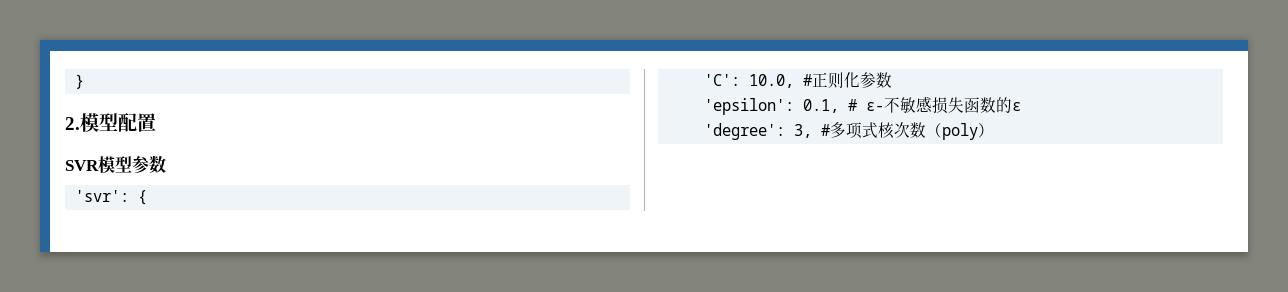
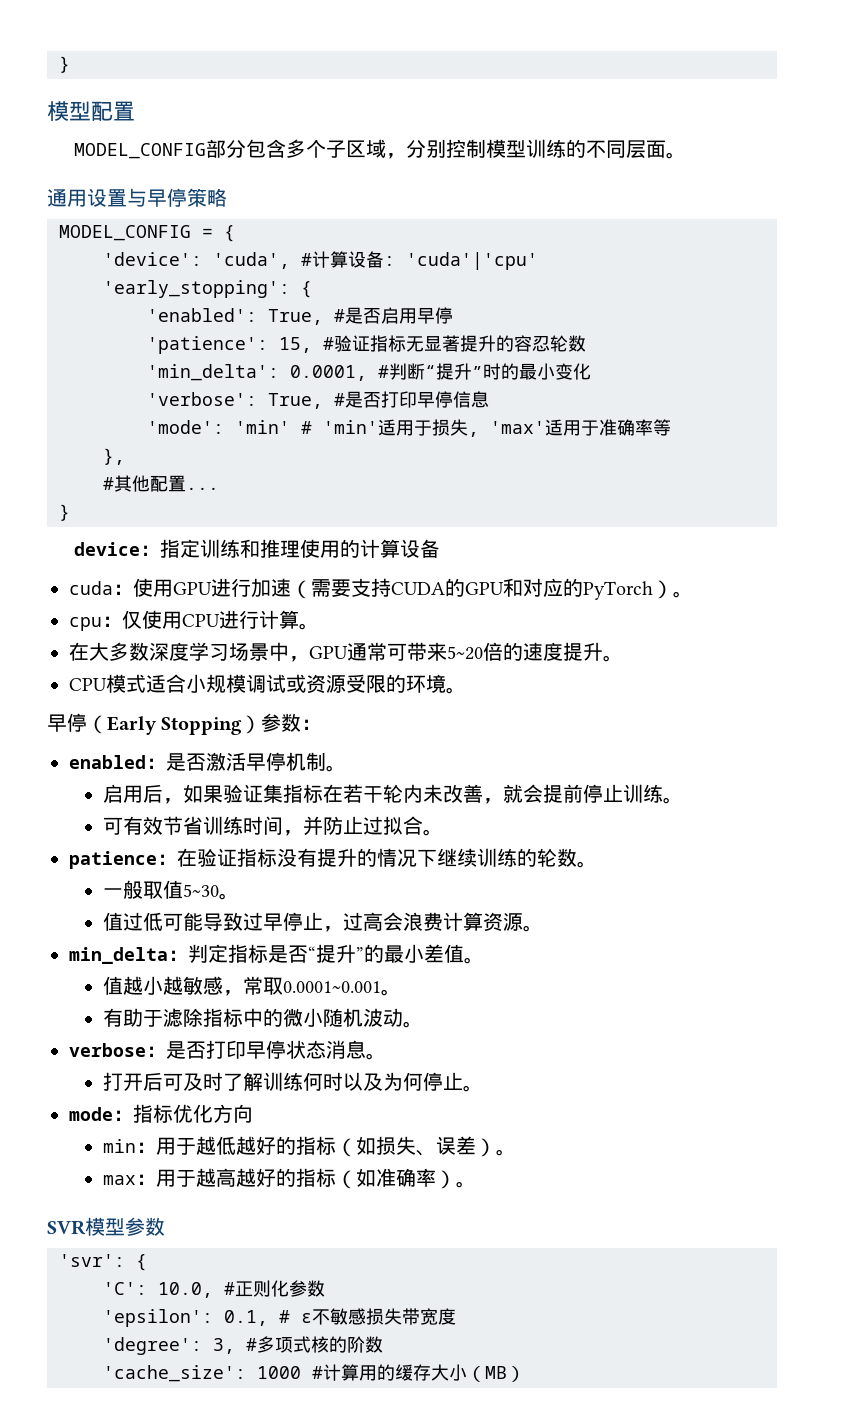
[75,74,85,89] [65,117,80,130] } // 2. -> [59,56,70,73] } //
(156, 122) none -> [74,139,687,159] [47,188,227,207] [59,225,235,242] [103,251,538,270] [103,280,312,298] [147,307,453,325] [147,335,586,354] [147,363,591,381] [147,391,489,409] [147,419,671,437] [103,448,125,465] [103,475,219,492] [59,504,70,521] [74,539,441,558] [69,578,693,600] [69,610,319,631] [69,642,623,662] [69,674,466,694] [47,713,322,735] [69,752,346,772] [103,784,684,804] [103,816,444,836] [69,848,597,869] [103,880,240,900] [103,912,544,932] [69,944,484,964] [103,976,402,996] [103,1008,424,1028] [69,1040,386,1060] [103,1072,484,1092] [69,1104,253,1123] [103,1136,517,1157] [103,1168,477,1189] // MODEL_CONFIG部分包含多个子区域，分别控制模型训练的不同层面。 // 通用设置与早停策略 // MODEL_CONFIG = { // 'device': 'cuda', #计算设备: 'cuda'|'cpu' // 'early_stopping': { // 'enabled': True, #是否启用早停 // 'patience': 15, #验证指标无显著提升的容忍轮数 // 'min_delta': 0.0001, #判断“提升”时的最小变化 // 'verbose': True, #是否打印早停信息 // 'mode': 'min' # 'min'适用于损失, 'max'适用于准确率等 // }, // #其他配置... // } // device：指定训练和推理使用的计算设备 // cuda：使用GPU进行加速（需要支持CUDA的GPU和对应的PyTorch）。 // cpu：仅使用CPU进行计算。 // 在大多数深度学习场景中，GPU通常可带来5~20倍的速度提升。 // CPU模式适合小规模调试或资源受限的环境。 // 早停（Early Stopping）参数： // enabled：是否激活早停机制。 // 启用后，如果验证集指标在若干轮内未改善，就会提前停止训练。 // 可有效节省训练时间，并防止过拟合。 // patience：在验证指标没有提升的情况下继续训练的轮数。 // 一般取值5~30。 // 值过低可能导致过早停止，过高会浪费计算资源。 // min_delta：判定指标是否“提升”的最小差值。 // 值越小越敏感，常取0.0001~0.001。 // 有助于滤除指标中的微小随机波动。 // verbose：是否打印早停状态消息。 // 打开后可及时了解训练何时以及为何停止。 // mode：指标优化方向 // min：用于越低越好的指标（如损失、误差）。 // max：用于越高越好的指标（如准确率）。
[866,102,885,111] ε- -> [301,1313,312,1323] ε
[964,97,1022,113] 函数的ε -> [402,1308,456,1325] 带宽度
[894,122,979,140] 次数（poly -> [329,1336,383,1353] [103,1364,507,1382] 的阶数 // 'cache_size': 1000 #计算用的缓存大小（MB

